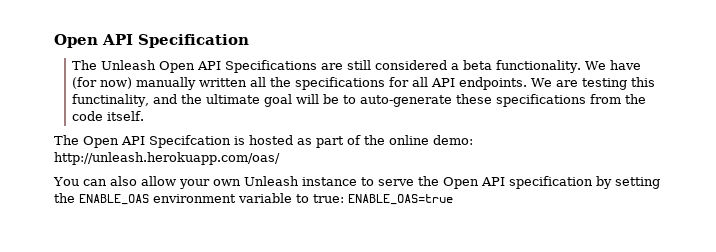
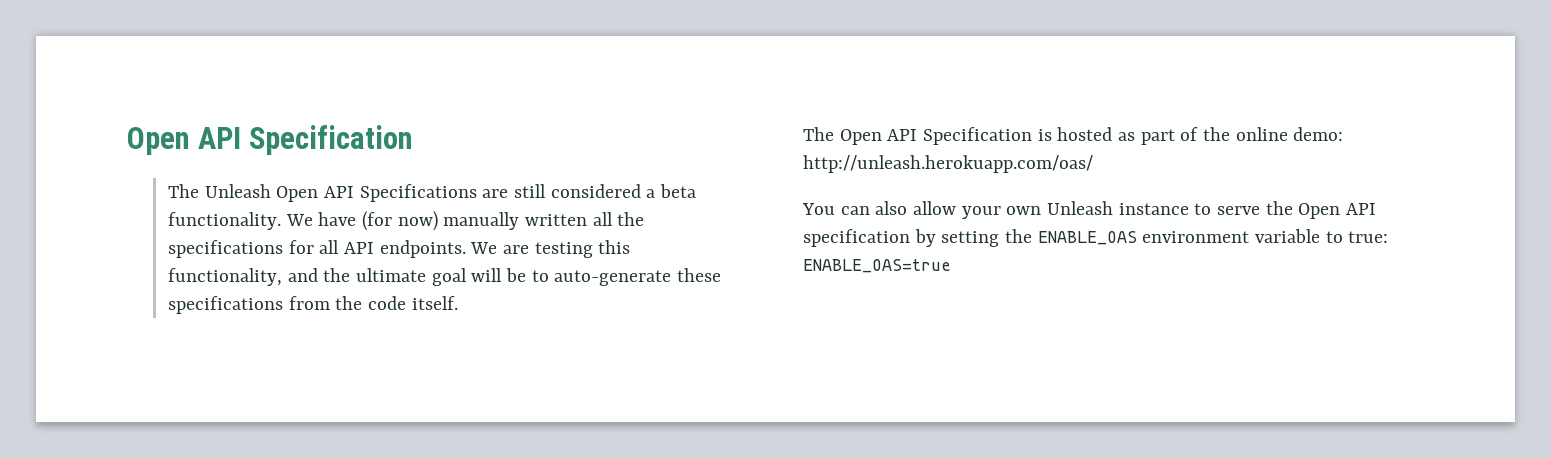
[72,94,150,107] functinality, -> [167,268,282,286] functionality,
[149,135,231,148] Specifcation -> [923,127,1033,145] Specification

